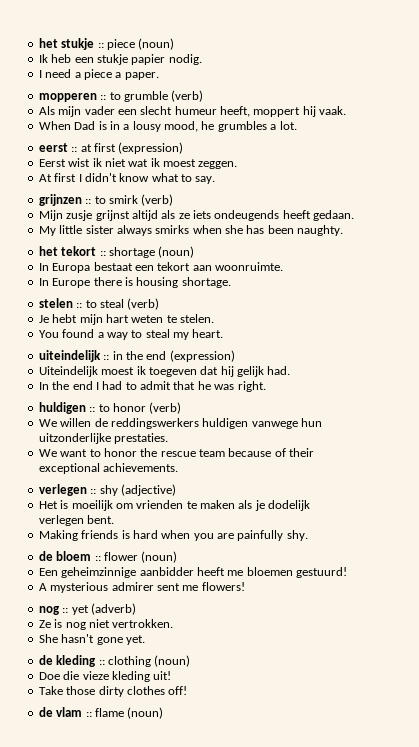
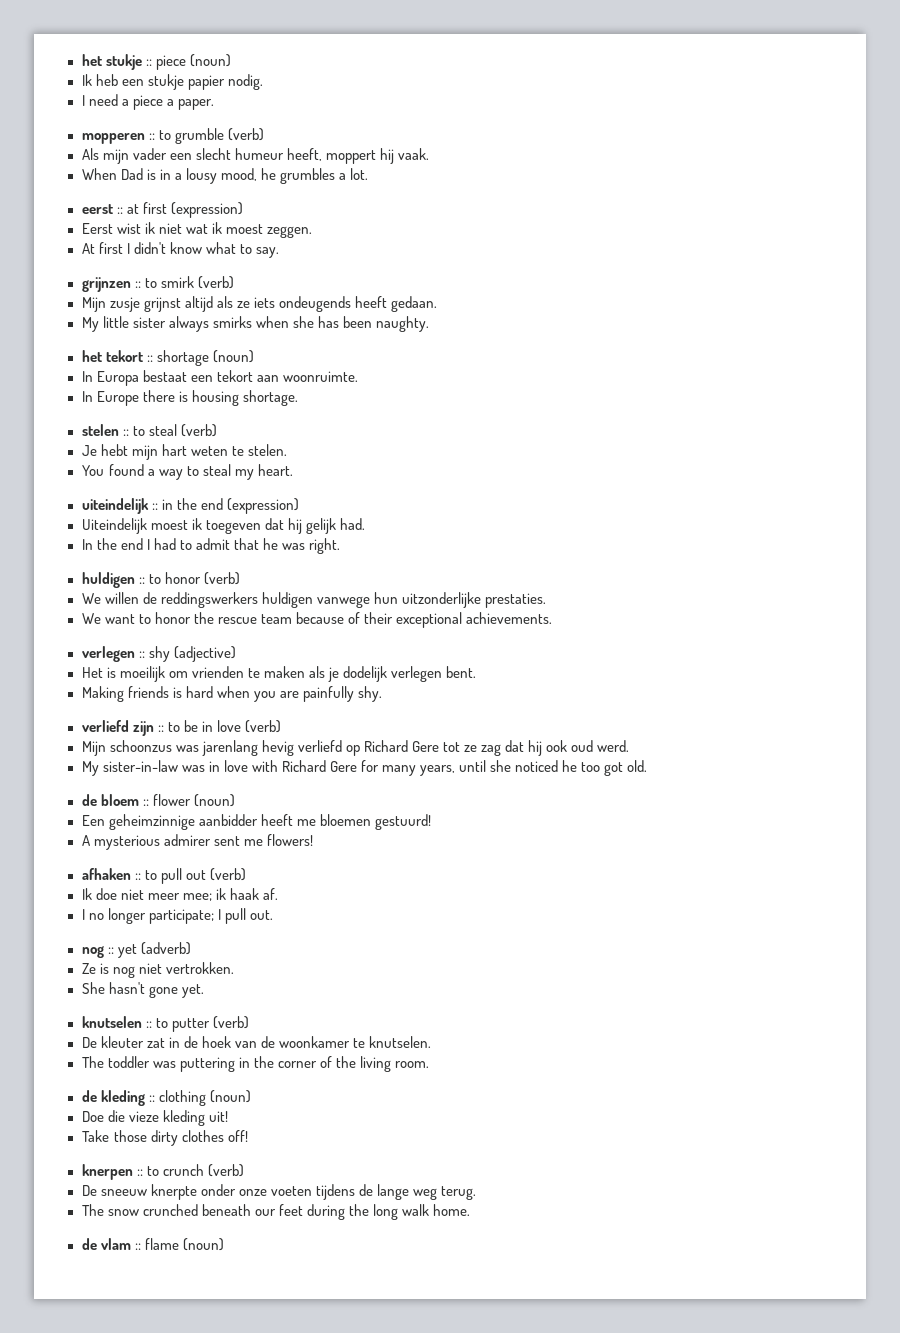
(308, 535) none -> [81,720,281,736] [81,740,630,756] [81,760,648,776] // verliefd zijn :: to be in love (verb) // Mijn schoonzus was jarenlang hevig verliefd op Richard Gere tot ze zag dat hij ook oud werd. // My sister-in-law was in love with Richard Gere for many years, until she noticed he too got old.
(245, 586) none -> [81,868,246,884] [81,888,278,901] [81,908,273,924] // afhaken :: to pull out (verb) // Ik doe niet meer mee; ik haak af. // I no longer participate; I pull out.
(145, 640) none -> [81,1016,249,1032] [81,1036,432,1048] [81,1056,430,1072] // knutselen :: to putter (verb) // De kleuter zat in de hoek van de woonkamer te knutselen. // The toddler was puttering in the corner of the living room.
(188, 690) none -> [81,1164,244,1180] [81,1184,477,1200] [81,1204,471,1220] // knerpen :: to crunch (verb) // De sneeuw knerpte onder onze voeten tijdens de lange weg terug. // The snow crunched beneath our feet during the long walk home.

